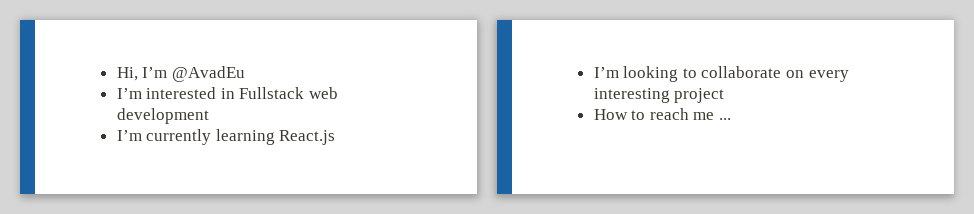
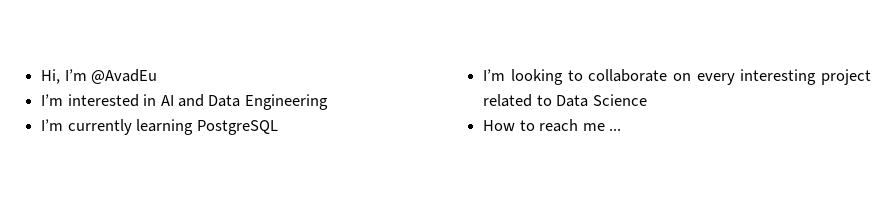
[239,87,339,99] [116,108,209,124] Fullstack web development -> [160,94,328,110] AI and Data Engineering
[279,130,336,145] React.js -> [196,120,278,135] PostgreSQL
(725, 95) none -> [483,94,647,107] related to Data Science

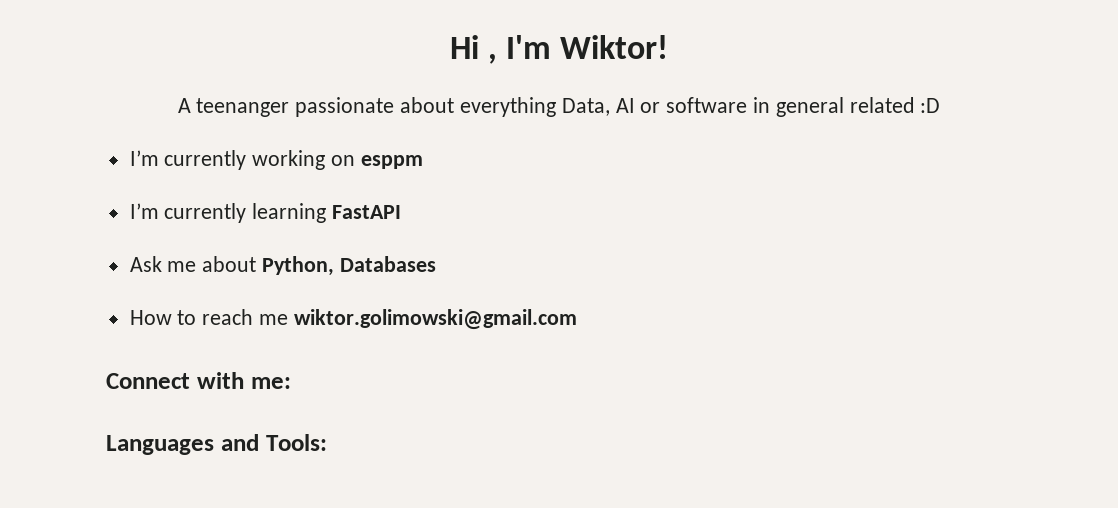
[41,69,158,84] [41,94,328,110] [41,119,278,135] [483,69,871,85] [483,94,647,107] [483,119,621,132] Hi, I’m @AvadEu // I’m interested in AI and Data Engineering // I’m currently learning PostgreSQL // I’m looking to collaborate on every interesting project related to Data Science // How to reach me ... -> [449,35,669,64] [177,97,941,117] [129,150,423,170] [129,203,402,223] [129,256,436,276] [129,309,577,330] [106,372,291,389] [106,434,327,455] Hi , I'm Wiktor! // A teenanger passionate about everything Data, AI or software in general related :D // I’m currently working on esppm // I’m currently learning FastAPI // Ask me about Python, Databases // How to reach me wiktor.golimowski@gmail.com // Connect with me: // Languages and Tools:

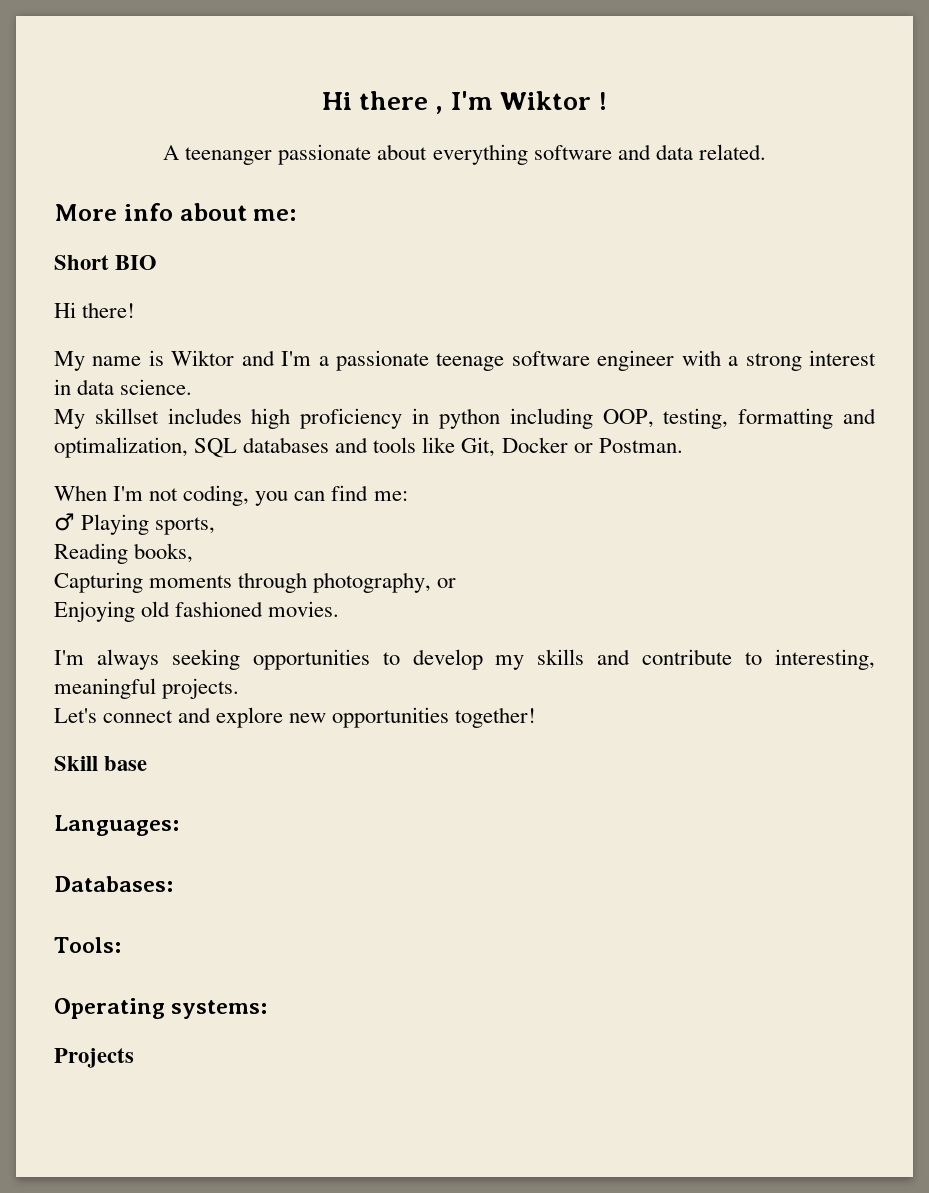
[449,35,479,59] Hi -> [321,91,429,110] Hi there
[560,35,669,59] Wiktor! -> [499,91,608,110] Wiktor !
[561,97,941,117] [129,150,423,170] [129,203,402,223] [129,256,436,276] [129,309,577,330] [106,372,291,389] [106,434,327,455] Data, AI or software in general related :D // I’m currently working on esppm // I’m currently learning FastAPI // Ask me about Python, Databases // How to reach me wiktor.golimowski@gmail.com // Connect with me: // Languages and Tools: -> [533,144,766,160] [54,203,298,221] [54,255,158,270] [54,302,136,318] [54,350,877,371] [54,379,193,395] [54,408,877,429] [54,437,683,458] [54,485,408,506] [54,513,216,535] [54,543,194,564] [54,572,457,593] [54,601,340,622] [54,649,875,670] [54,678,240,699] [54,707,537,728] [54,756,148,771] [54,815,179,836] [54,876,173,892] [54,937,121,953] [54,998,268,1019] [54,1048,134,1068] software and data related. // More info about me: // Short BIO // Hi there! // My name is Wiktor and I'm a passionate teenage software engineer with a strong interest in data science. // My skillset includes high proficiency in python including OOP, testing, formatting and optimalization, SQL databases and tools like Git, Docker or Postman. // When I'm not coding, you can find me: // ♂ Playing sports, // Reading books, // Capturing moments through photography, or // Enjoying old fashioned movies. // I'm always seeking opportunities to develop my skills and contribute to interesting, meaningful projects. // Let's connect and explore new opportunities together! // Skill base // Languages: // Databases: // Tools: // Operating systems: // Projects

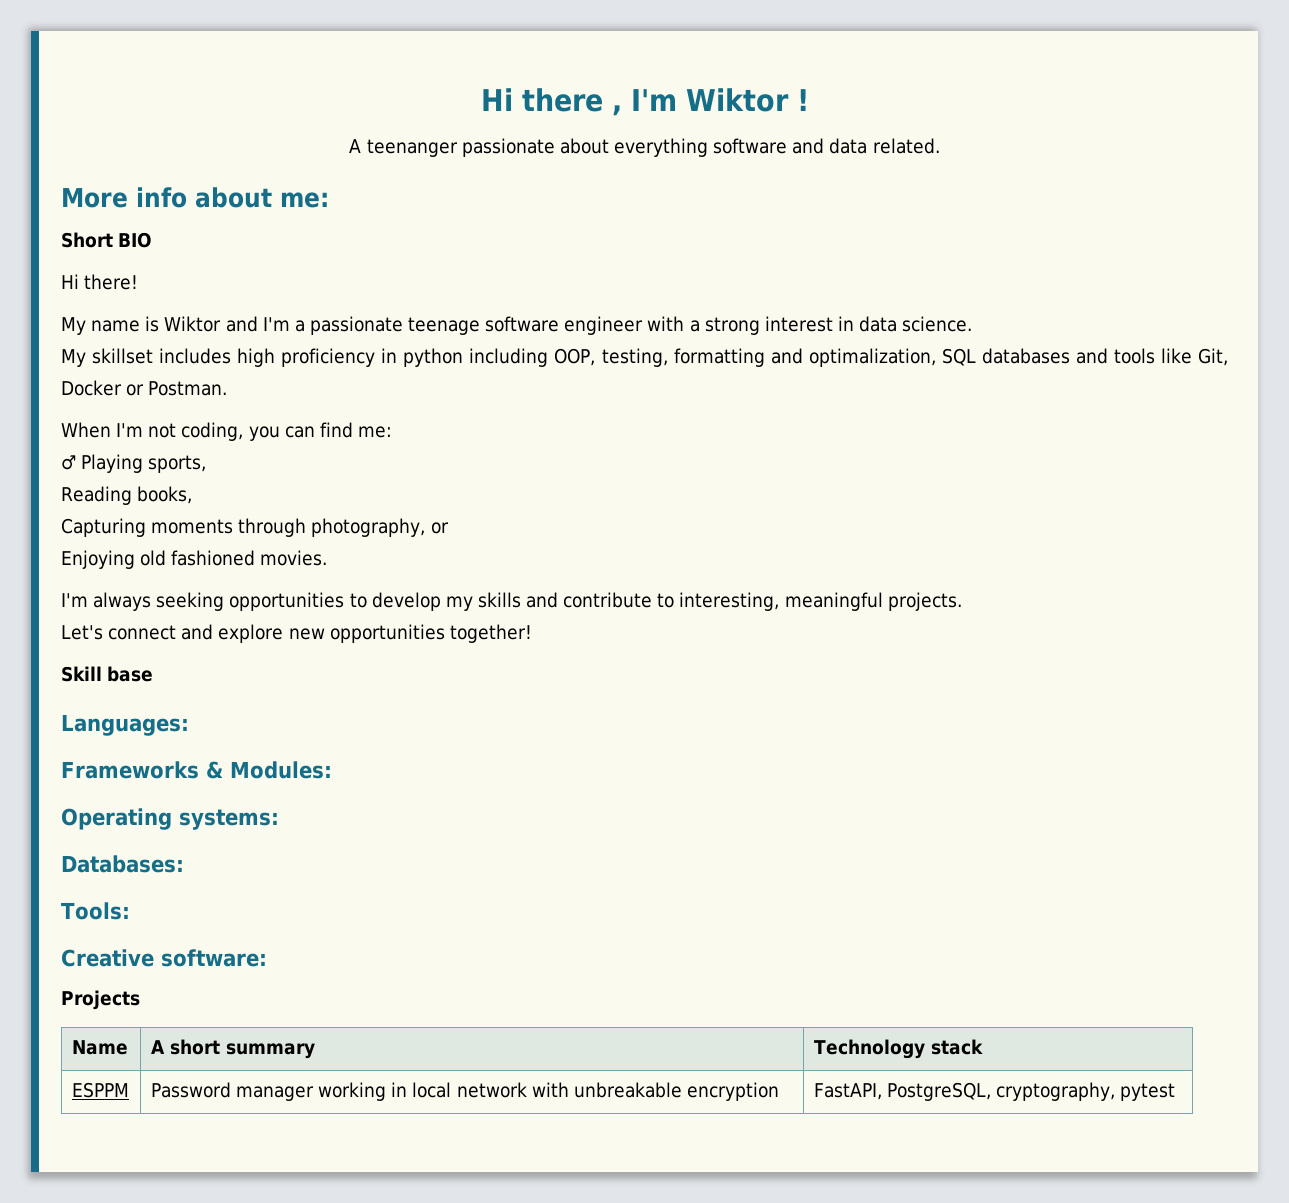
(179, 825) none -> [61,761,332,779] [61,808,279,830] // Frameworks & Modules: // Operating systems:
[54,998,268,1019] Operating systems: -> [61,949,267,967] Creative software:
(134, 1058) none -> [71,1040,128,1055] [150,1039,315,1059] [813,1039,983,1059] [71,1082,129,1098] [150,1082,779,1101] [813,1082,1176,1101] // Name | A short summary | Technology stack // ESPPM | Password manager working in local network with unbreakable encryption | FastAPI, PostgreSQL, cryptography, pytest

